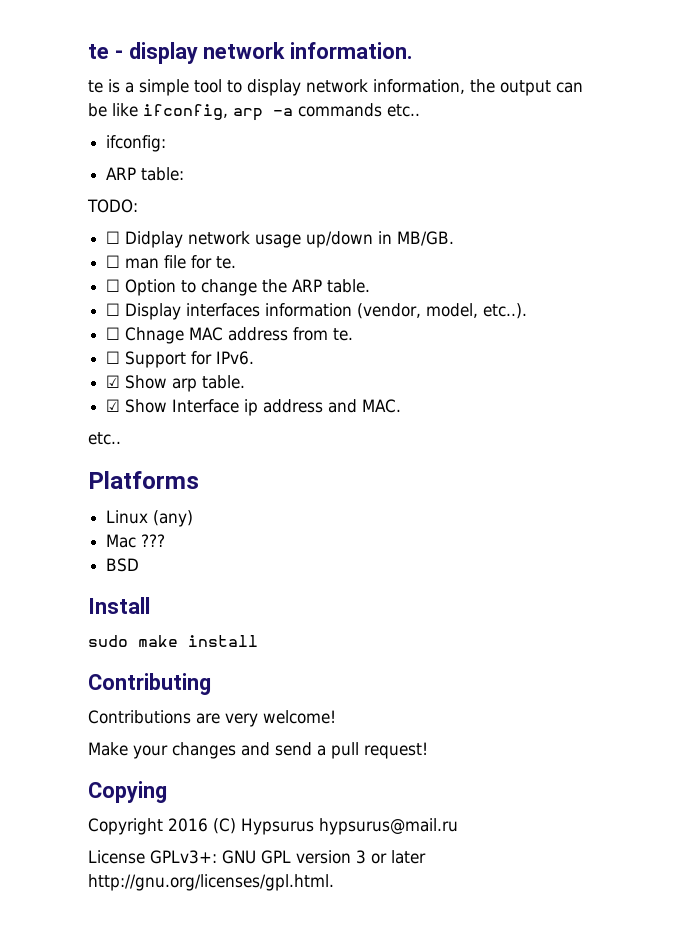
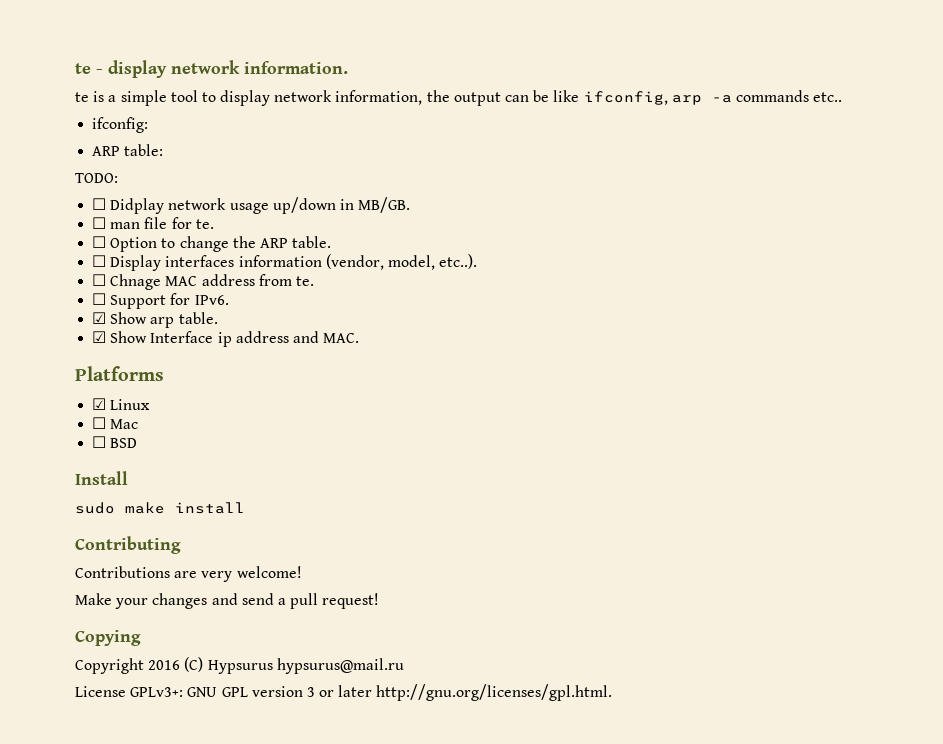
[88,432,121,445] // etc.. -> (360, 338) none
(199, 480) none -> [92,398,107,410] ☑
[153,510,194,527] (any) // -> [92,417,107,429] // ☐
[141,534,166,547] ??? // -> [92,436,107,448] // ☐

